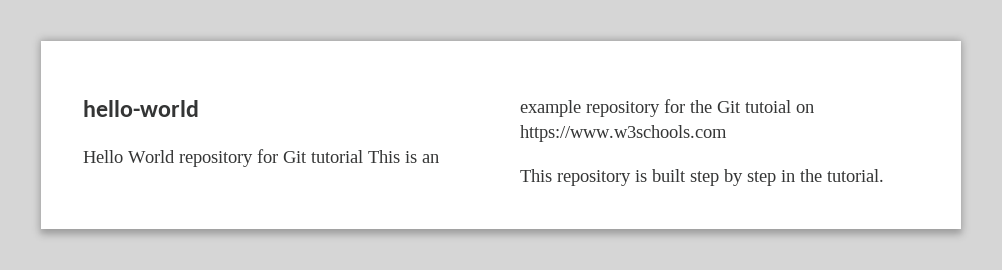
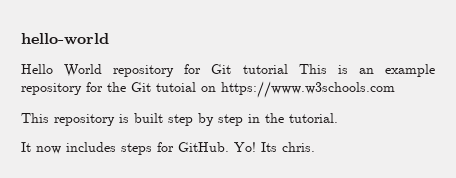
(884, 175) none -> [21,142,315,155] // It now includes steps for GitHub. Yo! Its chris.

